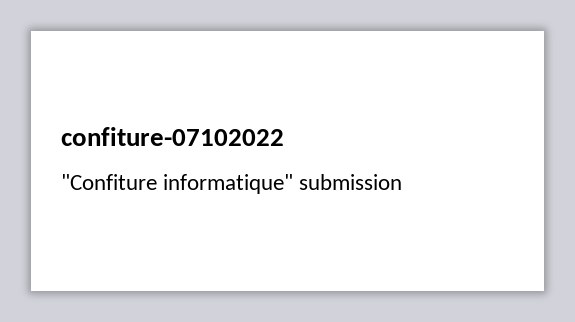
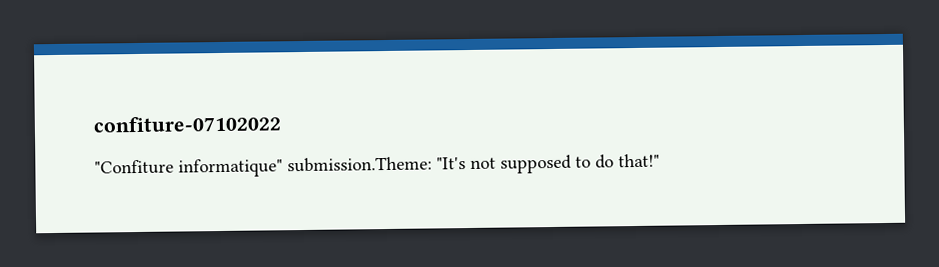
[299,174,403,190] submission -> [287,153,660,174] submission.Theme: "It's not supposed to do that!"

